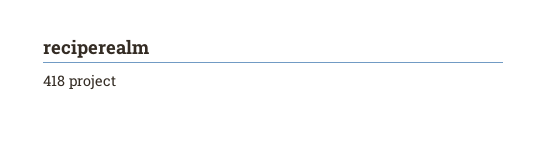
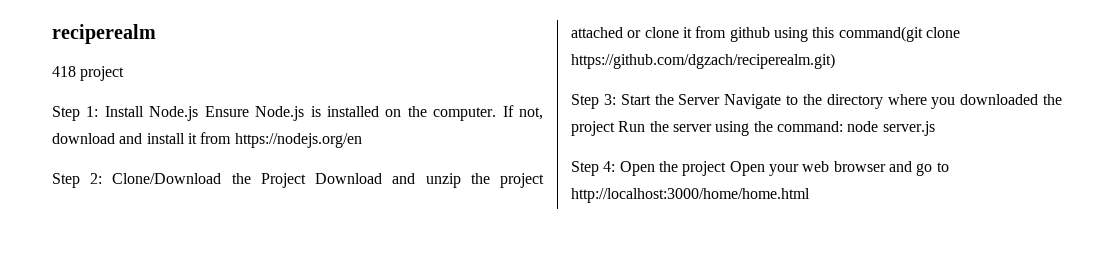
(116, 82) none -> [52,105,544,121] [52,132,362,148] [52,173,544,188] [571,26,960,42] [571,53,835,69] [571,94,1062,109] [571,121,935,136] [571,161,949,176] [571,188,810,203] // Step 1: Install Node.js Ensure Node.js is installed on the computer. If not, download and install it from https://nodejs.org/en // Step 2: Clone/Download the Project Download and unzip the project attached or clone it from github using this command(git clone https://github.com/dgzach/reciperealm.git) // Step 3: Start the Server Navigate to the directory where you downloaded the project Run the server using the command: node server.js // Step 4: Open the project Open your web browser and go to http://localhost:3000/home/home.html

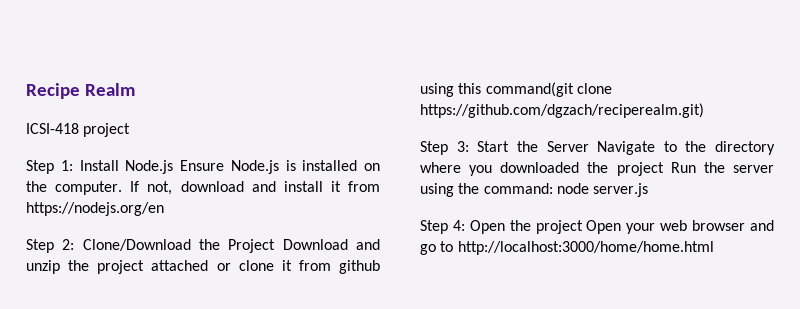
[52,24,156,44] [52,66,76,77] reciperealm // 418 -> [26,83,135,99] [26,123,79,134] Recipe Realm // ICSI-418

